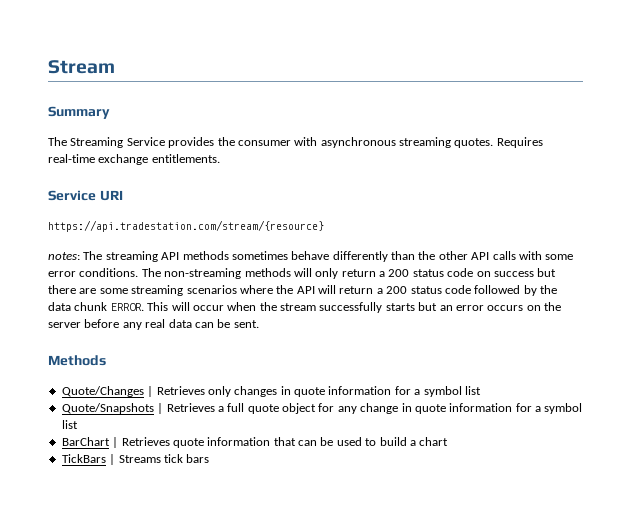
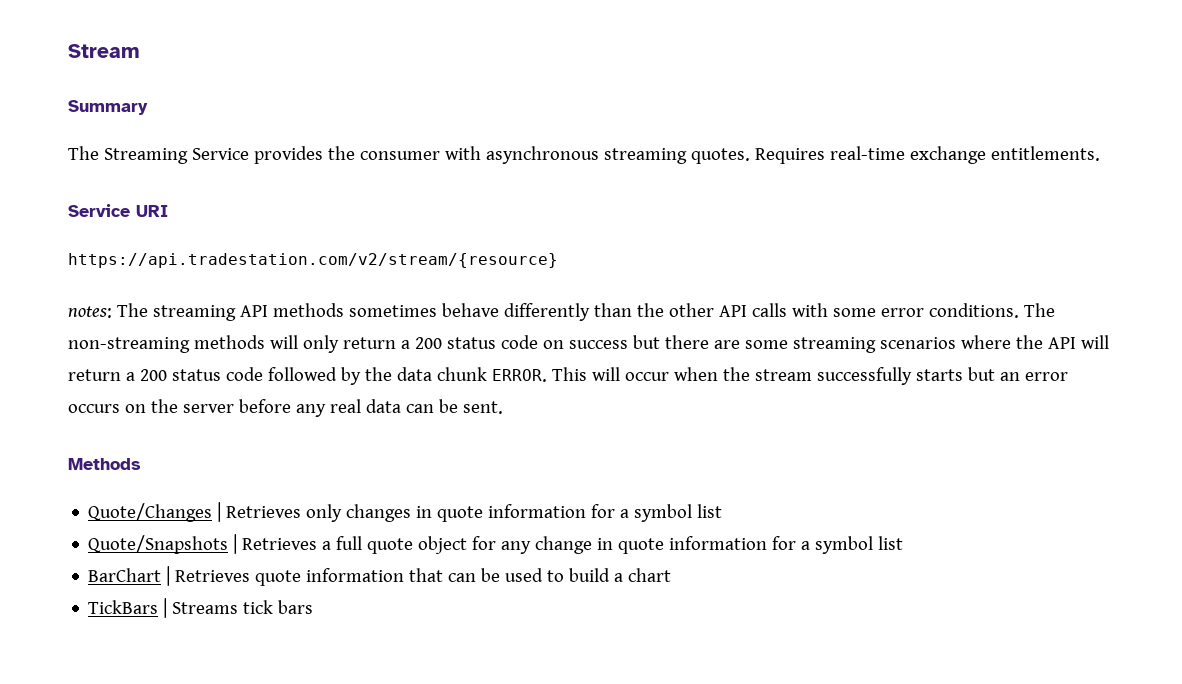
[48,220,324,232] https://api.tradestation.com/stream/{resource} -> [68,253,558,268] https://api.tradestation.com/v2/stream/{resource}

